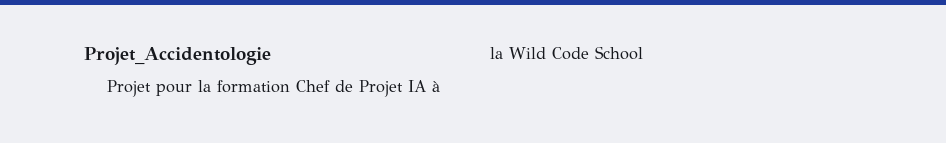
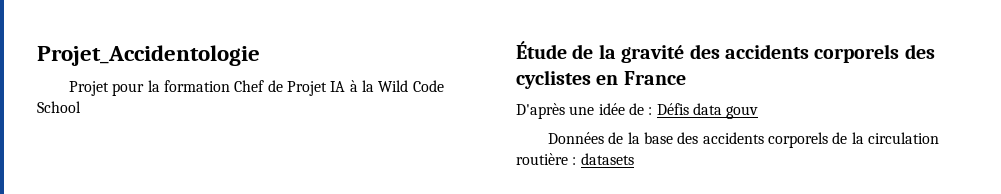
(643, 53) none -> [516,41,935,63] [516,70,686,89] [516,103,759,119] [548,132,939,148] [516,153,634,165] // Étude de la gravité des accidents corporels des cyclistes en France // D'après une idée de : Défis data gouv // Données de la base des accidents corporels de la circulation routière : datasets

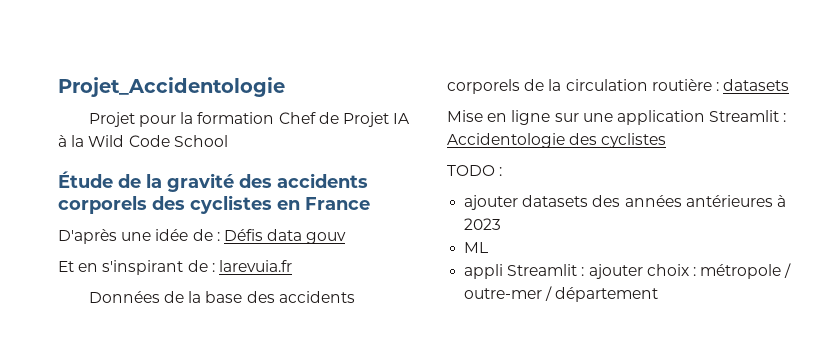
(759, 112) none -> [58,260,292,275] // Et en s'inspirant de : larevuia.fr
(634, 159) none -> [447,110,787,125] [447,133,667,148] [447,165,503,176] [464,195,786,210] [464,218,502,230] [464,242,489,253] [464,263,792,279] [464,286,659,302] // Mise en ligne sur une application Streamlit : Accidentologie des cyclistes // TODO : // ajouter datasets des années antérieures à 2023 // ML // appli Streamlit : ajouter choix : métropole / outre-mer / département

